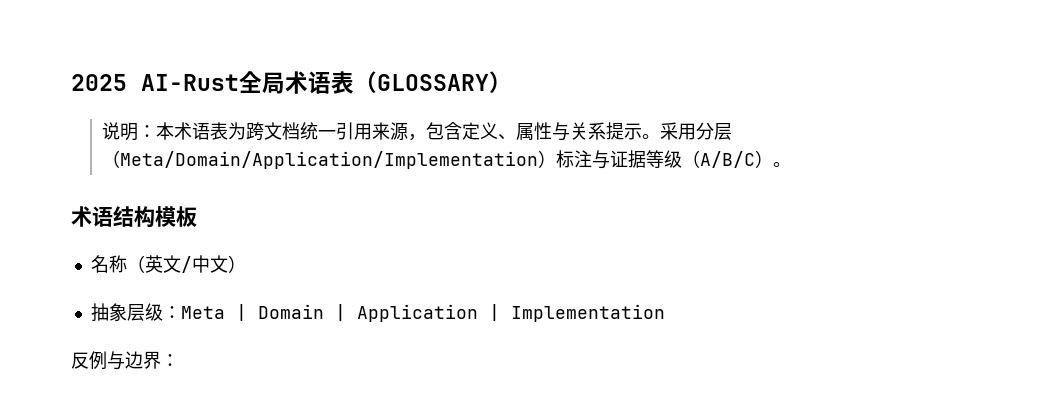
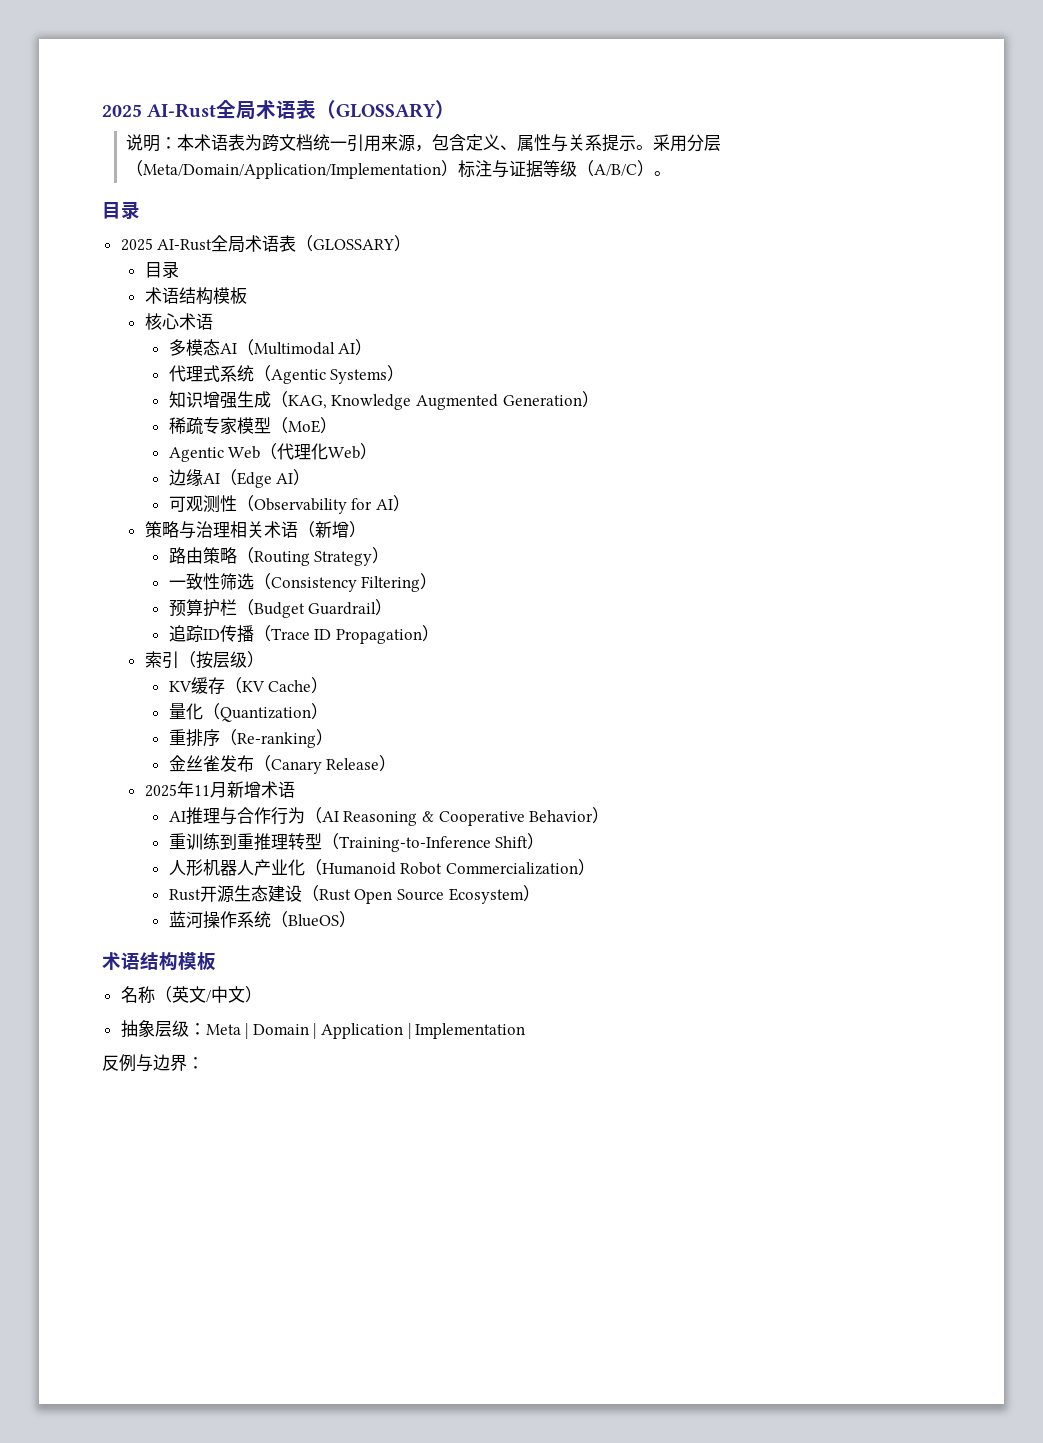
(792, 164) none -> [102,201,140,220] [120,235,412,253] [144,261,179,278] [144,287,247,305] [144,313,213,330] [168,339,373,356] [168,365,405,384] [168,391,599,410] [168,417,337,435] [168,443,378,462] [168,469,311,488] [168,495,410,514] [144,521,366,539] [168,547,390,566] [168,573,438,592] [168,599,393,618] [168,625,439,644] [144,651,264,669] [168,677,329,694] [168,703,328,722] [168,729,333,748] [168,755,397,774] [144,781,295,798] [168,807,610,826] [168,833,545,852] [168,859,595,876] [168,885,540,904] [168,911,356,929] // 目录 // 2025 AI-Rust全局术语表（GLOSSARY） // 目录 // 术语结构模板 // 核心术语 // 多模态AI（Multimodal AI） // 代理式系统（Agentic Systems） // 知识增强生成（KAG, Knowledge Augmented Generation） // 稀疏专家模型（MoE） // Agentic Web（代理化Web） // 边缘AI（Edge AI） // 可观测性（Observability for AI） // 策略与治理相关术语（新增） // 路由策略（Routing Strategy） // 一致性筛选（Consistency Filtering） // 预算护栏（Budget Guardrail） // 追踪ID传播（Trace ID Propagation） // 索引（按层级） // KV缓存（KV Cache） // 量化（Quantization） // 重排序（Re-ranking） // 金丝雀发布（Canary Release） // 2025年11月新增术语 // AI推理与合作行为（AI Reasoning & Cooperative Behavior） // 重训练到重推理转型（Training-to-Inference Shift） // 人形机器人产业化（Humanoid Robot Commercialization） // Rust开源生态建设（Rust Open Source Ecosystem） // 蓝河操作系统（BlueOS）

